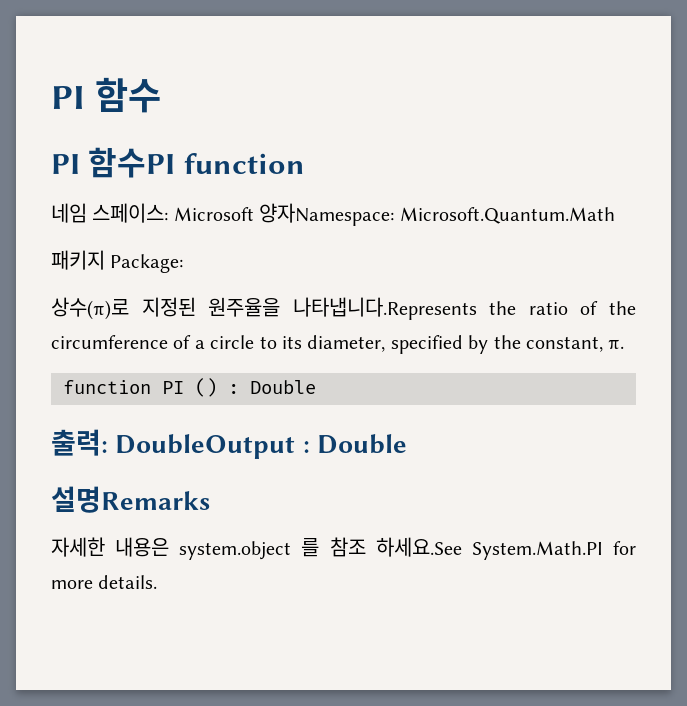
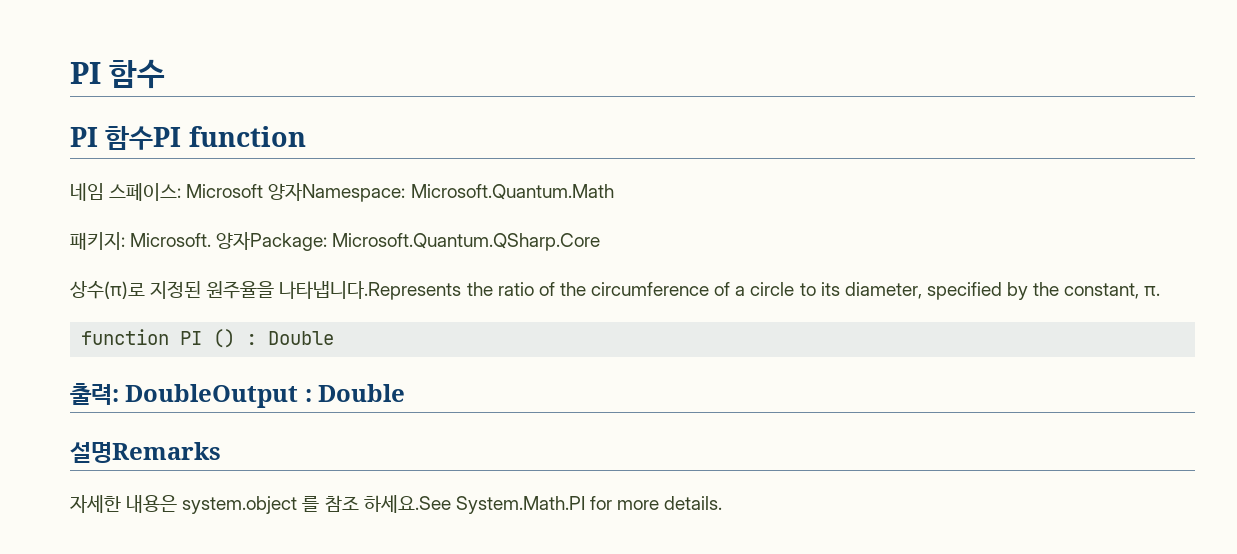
[51,250,184,273] 패키지 Package: -> [70,232,601,251] 패키지: Microsoft. 양자Package: Microsoft.Quantum.QSharp.Core

